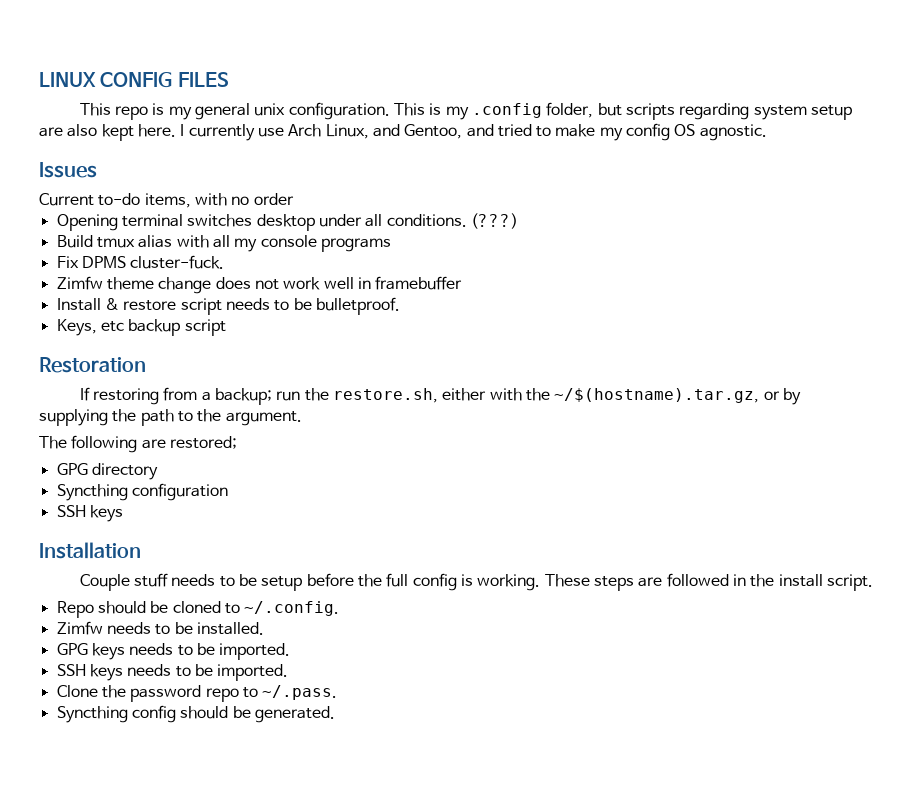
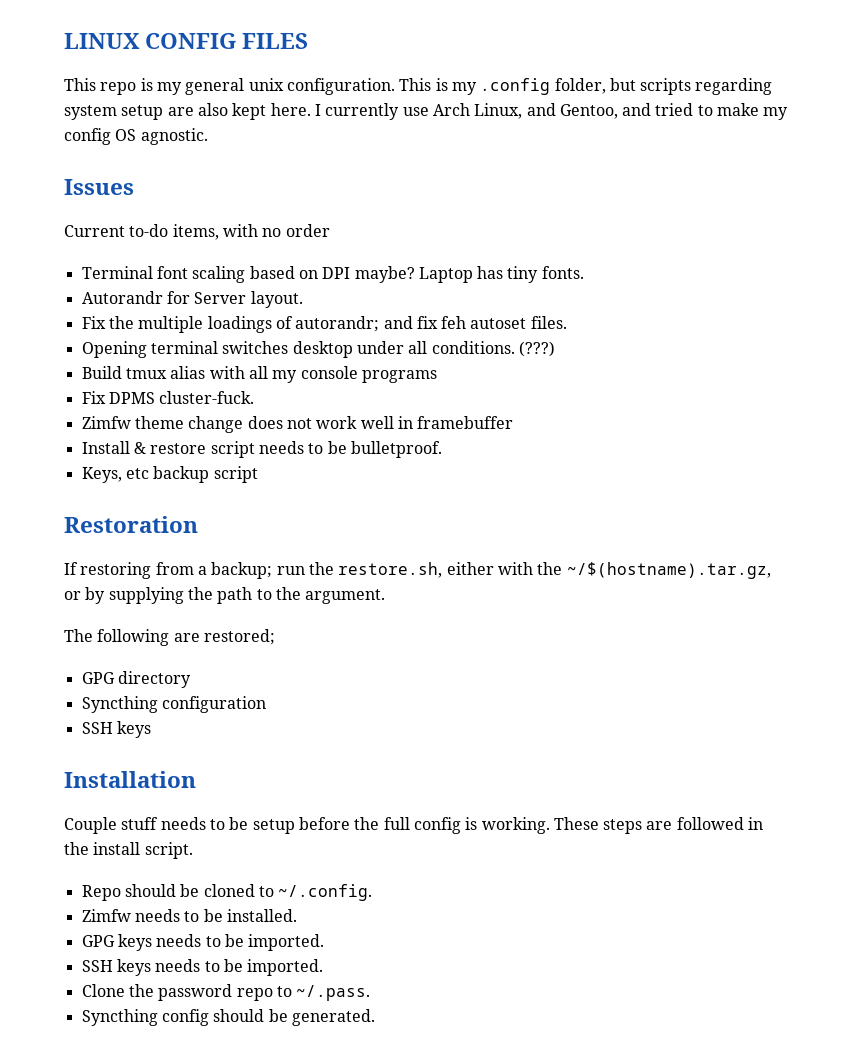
(294, 199) none -> [81,266,584,283] [81,291,303,308] [81,316,567,333] // Terminal font scaling based on DPI maybe? Laptop has tiny fonts. // Autorandr for Server layout. // Fix the multiple loadings of autorandr; and fix feh autoset files.

